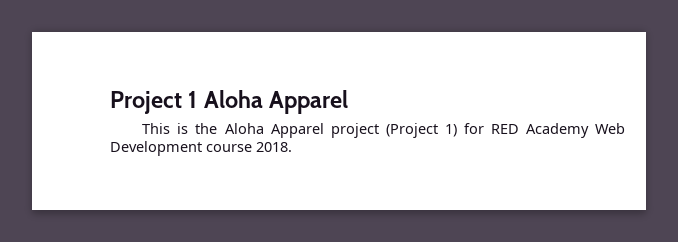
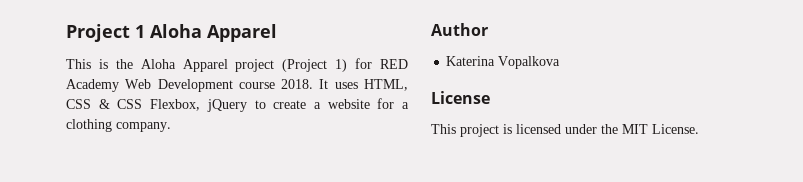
(292, 147) none -> [319,79,408,91] [66,98,409,112] [66,119,171,132] [431,23,488,36] [446,56,561,69] [431,91,490,104] [431,124,699,137] It uses HTML, CSS & CSS Flexbox, jQuery to create a website for a clothing company. // Author // Katerina Vopalkova // License // This project is licensed under the MIT License.

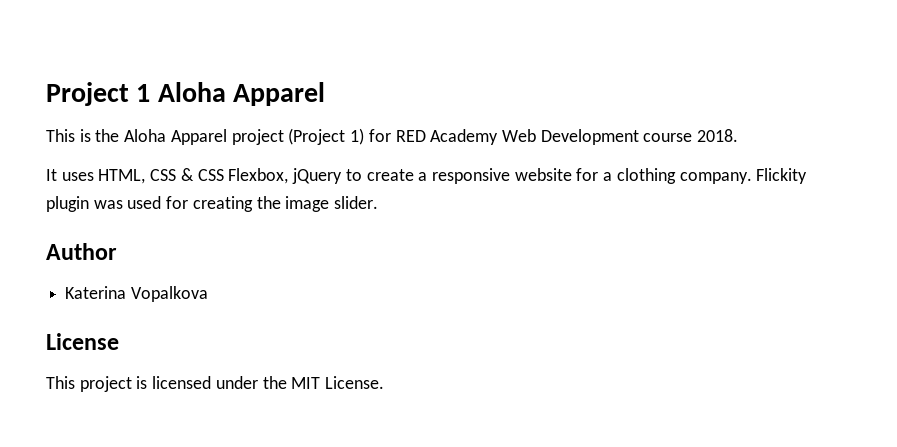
(314, 84) none -> (739, 135) //
(321, 105) none -> [431,168,510,184] responsive
(171, 127) none -> [756,168,808,184] [46,196,379,212] Flickity plugin was used for creating the image slider.

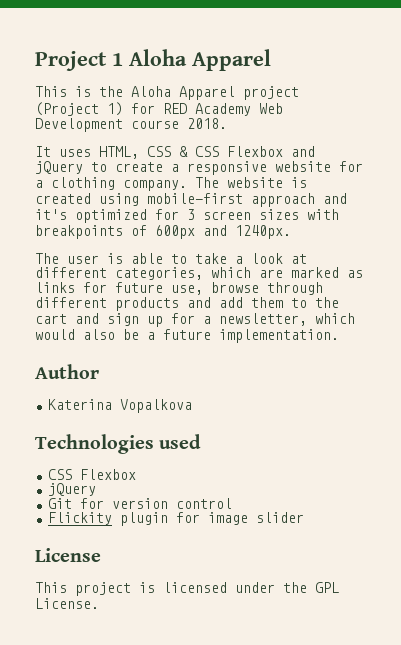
[228,168,289,184] Flexbox, -> [227,146,315,157] Flexbox and
[756,168,808,184] [46,196,379,212] [46,243,117,260] [65,286,208,302] Flickity plugin was used for creating the image slider. // Author // Katerina Vopalkova -> [195,177,307,188] [35,193,347,207] [35,209,339,223] [35,225,291,239] [35,253,307,264] [35,267,363,280] [35,282,323,295] [35,297,339,311] [35,313,355,327] [35,329,339,343] [35,364,99,379] [47,399,192,413] [35,434,202,454] [47,469,136,480] [47,483,96,496] [47,498,232,509] [47,512,304,526] The website is created using mobile-first approach and it's optimized for 3 screen sizes with breakpoints of 600px and 1240px. // The user is able to take a look at different categories, which are marked as links for future use, browse through different products and add them to the cart and sign up for a newsletter, which would also be a future implementation. // Author // Katerina Vopalkova // Technologies used // CSS Flexbox // jQuery // Git for version control // Flickity plugin for image slider
[291,377,321,389] MIT -> [315,582,339,593] GPL

